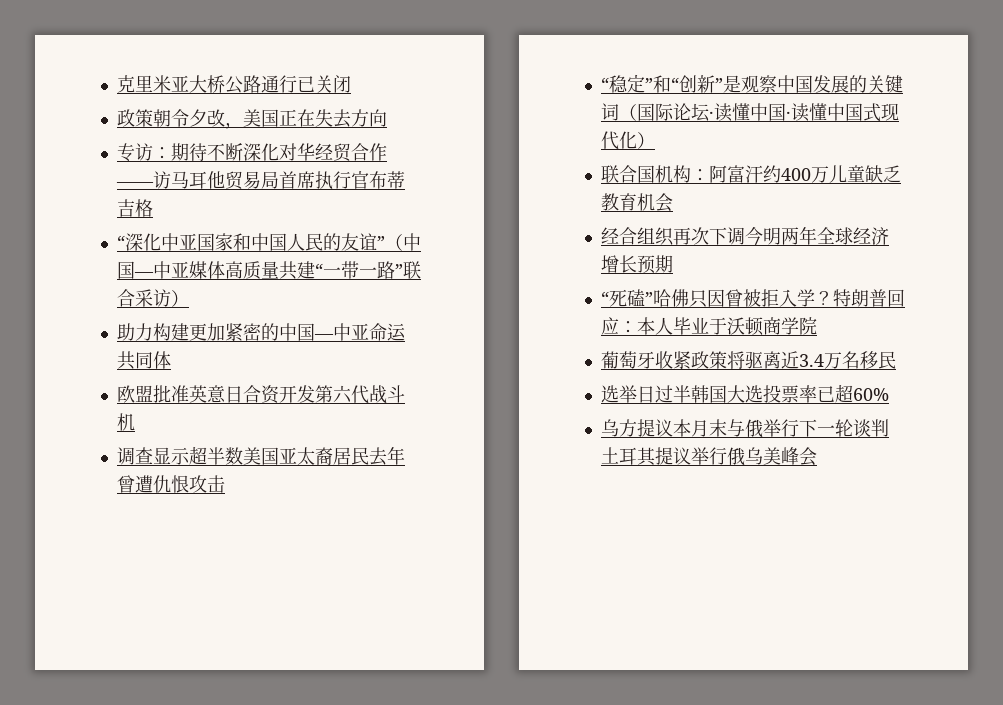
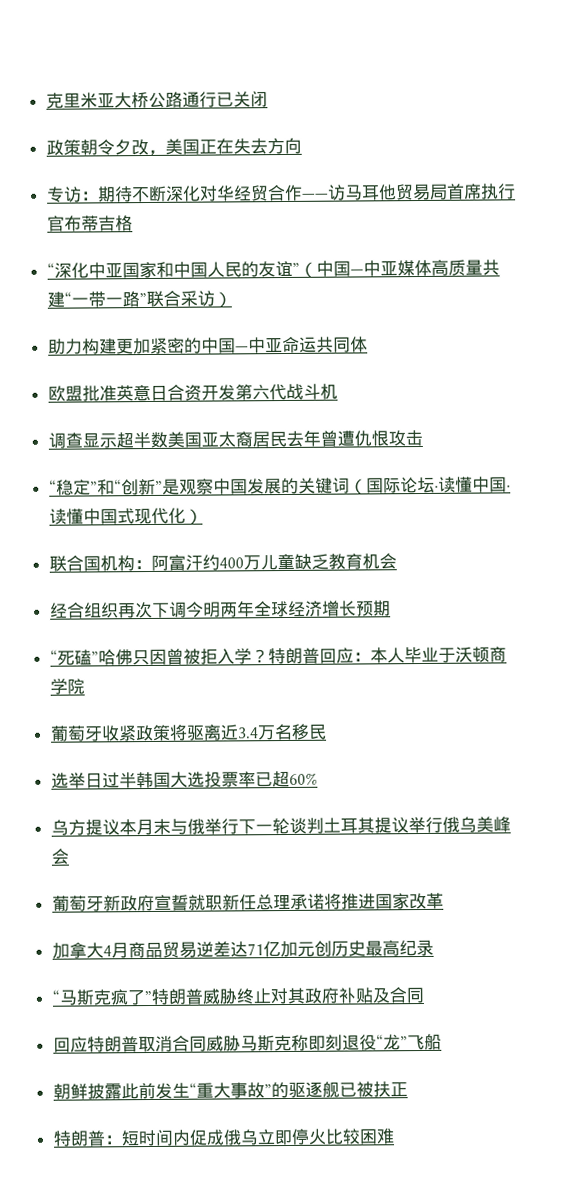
(817, 456) none -> [51,892,444,912] [51,939,434,959] [51,986,424,1006] [52,1033,442,1053] [52,1081,408,1100] [52,1128,395,1147] // 葡萄牙新政府宣誓就职新任总理承诺将推进国家改革 // 加拿大4月商品贸易逆差达71亿加元创历史最高纪录 // “马斯克疯了”特朗普威胁终止对其政府补贴及合同 // 回应特朗普取消合同威胁马斯克称即刻退役“龙”飞船 // 朝鲜披露此前发生“重大事故”的驱逐舰已被扶正 // 特朗普：短时间内促成俄乌立即停火比较困难

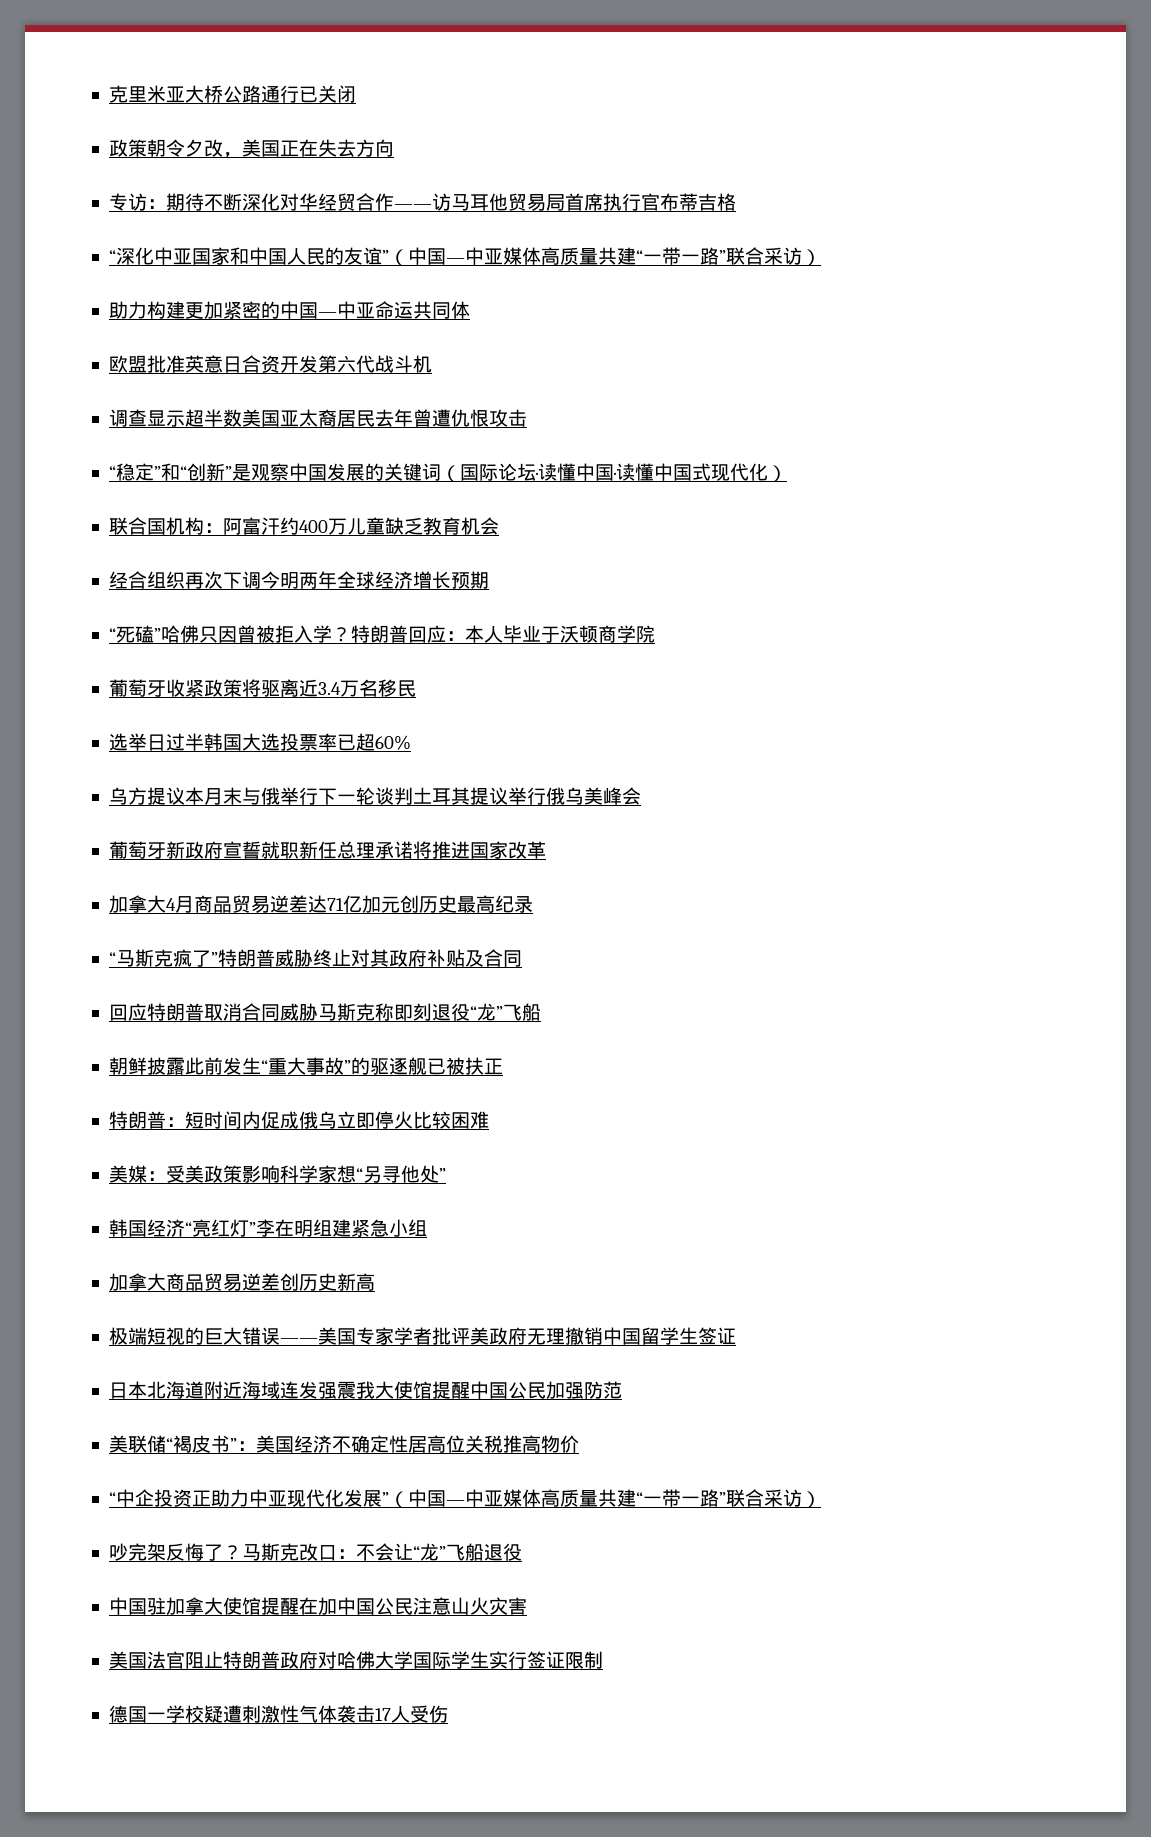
(395, 1136) none -> [108,1165,446,1183] [108,1219,427,1237] [108,1273,375,1291] [108,1327,736,1345] [108,1381,622,1399] [108,1435,579,1453] [108,1489,821,1508] [108,1543,522,1561] [108,1597,527,1615] [108,1651,603,1669] [108,1705,448,1723] // 美媒：受美政策影响科学家想“另寻他处” // 韩国经济“亮红灯”李在明组建紧急小组 // 加拿大商品贸易逆差创历史新高 // 极端短视的巨大错误——美国专家学者批评美政府无理撤销中国留学生签证 // 日本北海道附近海域连发强震我大使馆提醒中国公民加强防范 // 美联储“褐皮书”：美国经济不确定性居高位关税推高物价 // “中企投资正助力中亚现代化发展”（中国—中亚媒体高质量共建“一带一路”联合采访） // 吵完架反悔了？马斯克改口：不会让“龙”飞船退役 // 中国驻加拿大使馆提醒在加中国公民注意山火灾害 // 美国法官阻止特朗普政府对哈佛大学国际学生实行签证限制 // 德国一学校疑遭刺激性气体袭击17人受伤

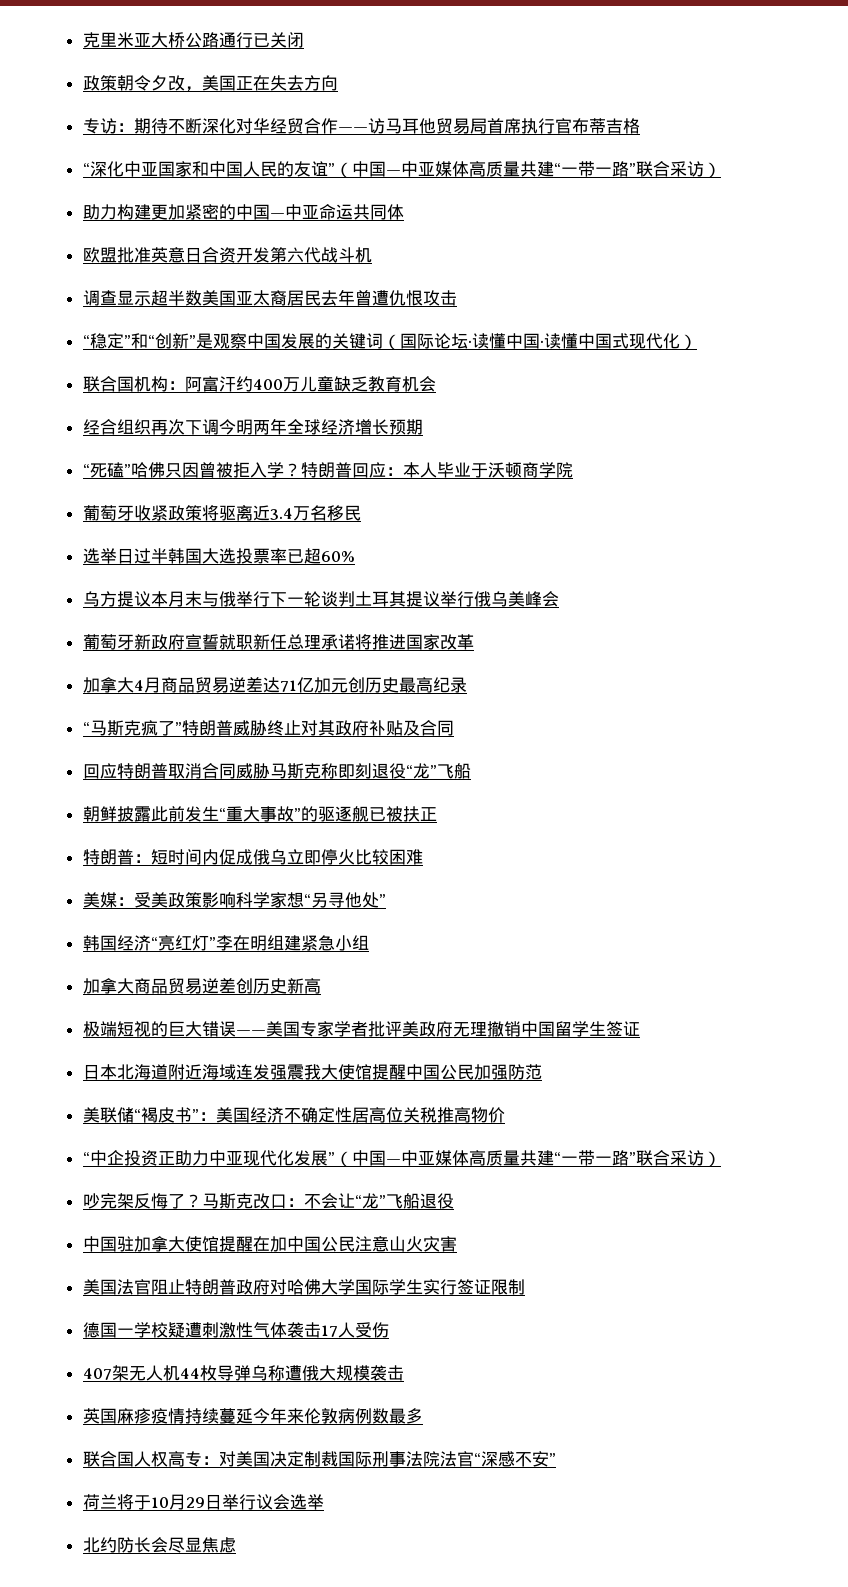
(448, 1714) none -> [82,1365,404,1381] [82,1407,423,1424] [82,1451,556,1467] [82,1494,324,1510] [82,1537,236,1553] // 407架无人机44枚导弹乌称遭俄大规模袭击 // 英国麻疹疫情持续蔓延今年来伦敦病例数最多 // 联合国人权高专：对美国决定制裁国际刑事法院法官“深感不安” // 荷兰将于10月29日举行议会选举 // 北约防长会尽显焦虑

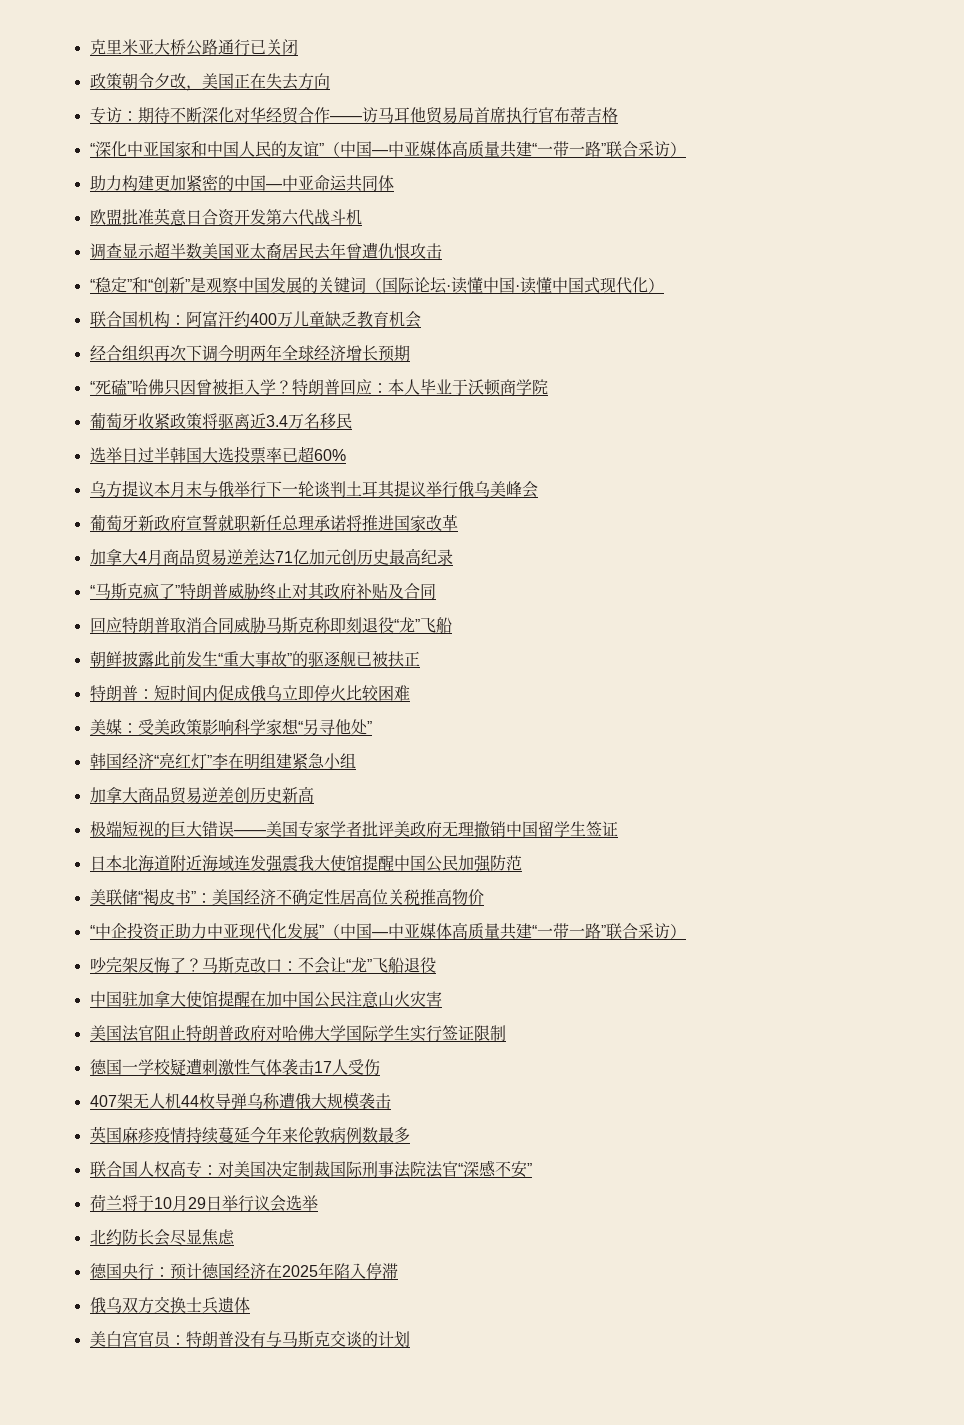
(236, 1545) none -> [89,1262,398,1280] [89,1296,250,1314] [89,1330,410,1348] // 德国央行：预计德国经济在2025年陷入停滞 // 俄乌双方交换士兵遗体 // 美白宫官员：特朗普没有与马斯克交谈的计划

